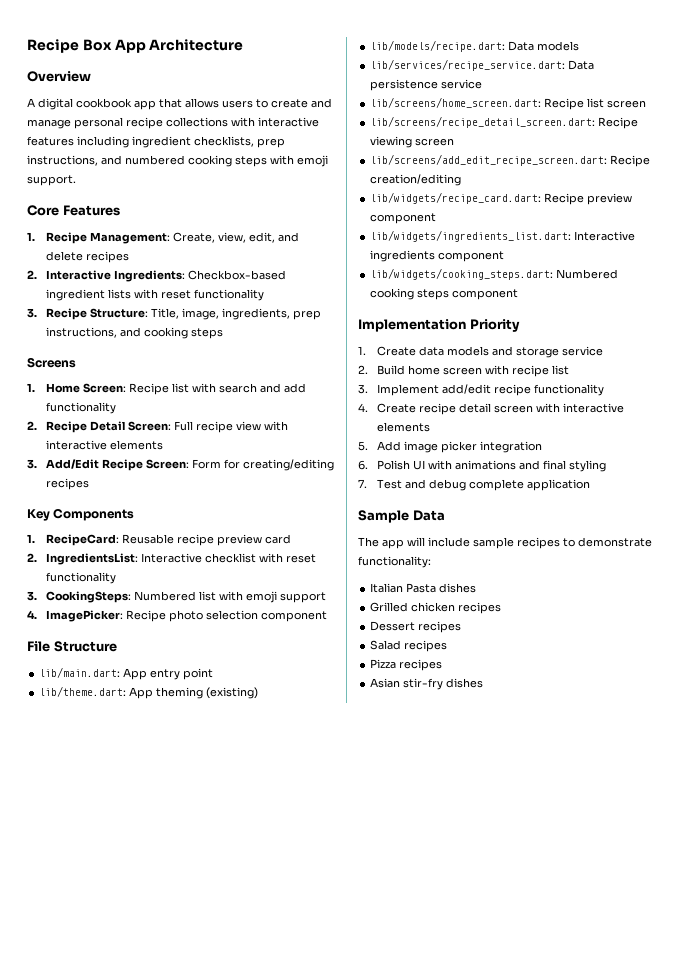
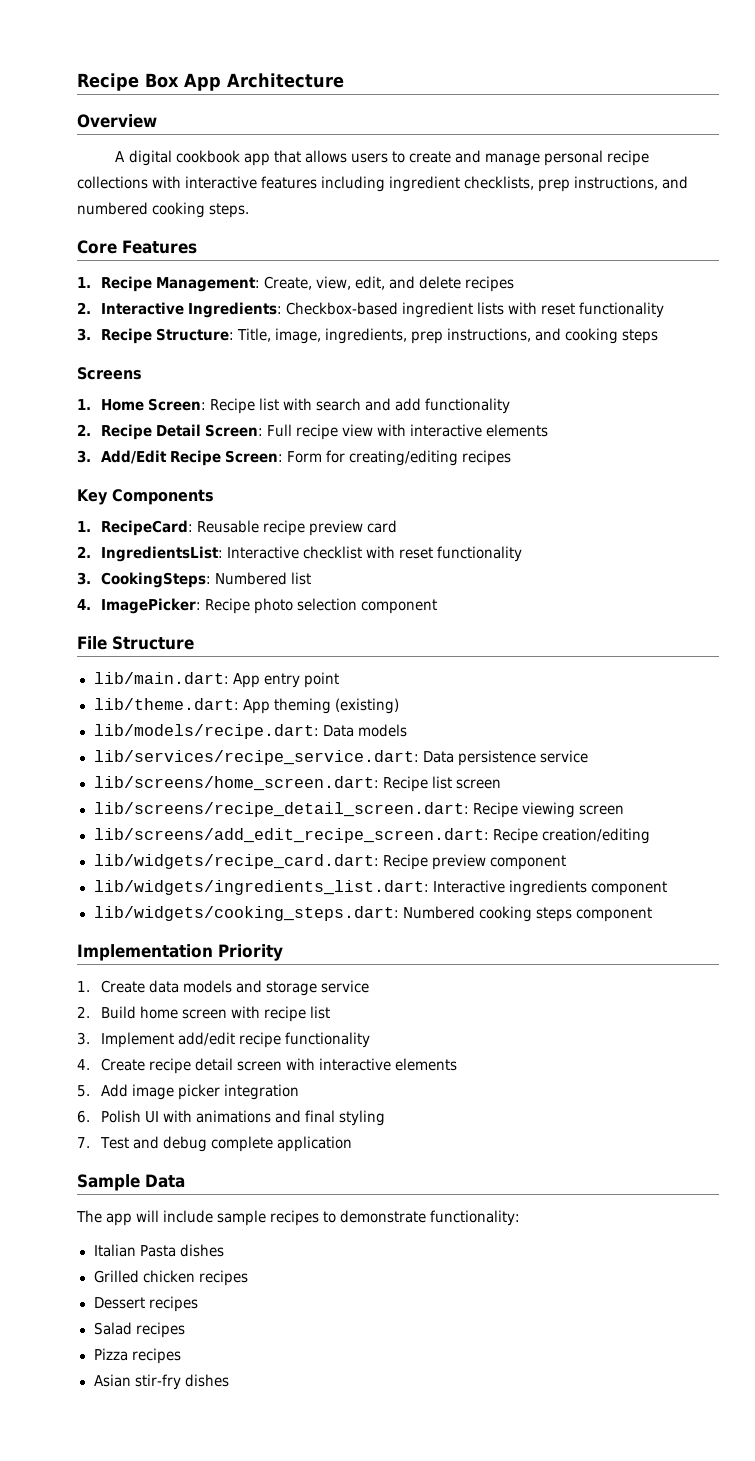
[235,155,328,167] [27,175,76,186] steps with emoji support. -> [209,203,250,218] steps.
[218,591,326,603] with emoji support -> (311, 578) none

